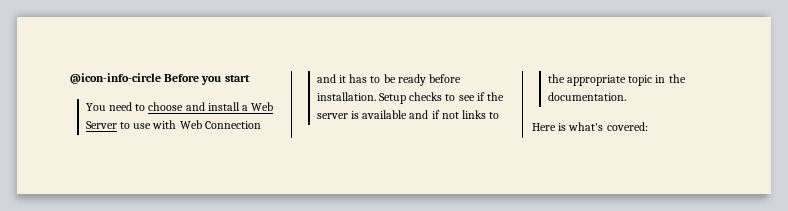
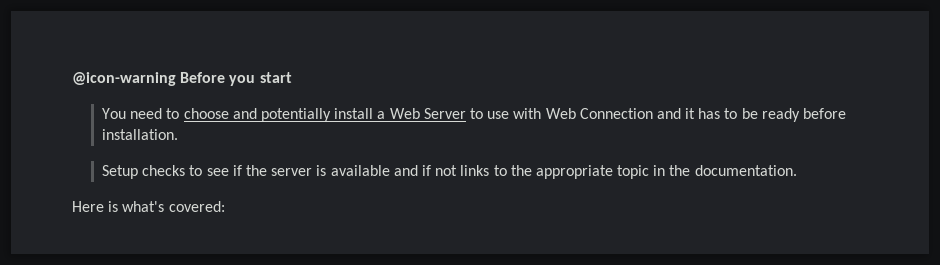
[70,73,161,84] @icon-info-circle -> [72,72,176,86] @icon-warning
(205, 106) none -> [261,108,332,122] potentially
(376, 96) none -> (179, 134) //

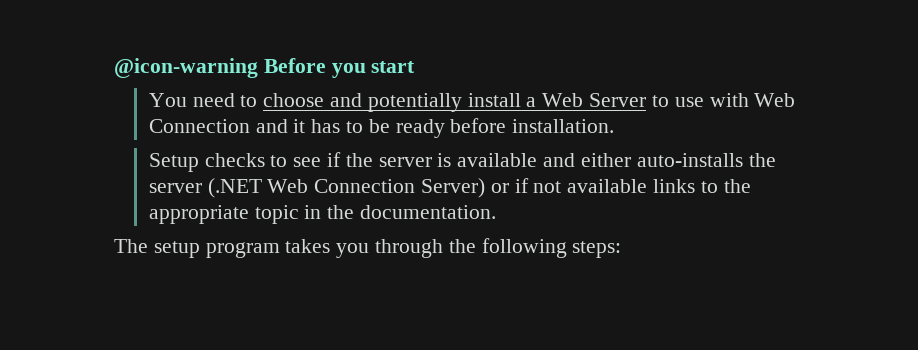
(418, 170) none -> [580,153,776,167] [148,178,509,198] either auto-installs the server (.NET Web Connection Server) or
(458, 170) none -> [567,179,648,193] available
[72,201,225,212] Here is what's covered: -> [114,238,622,258] The setup program takes you through the following steps:

